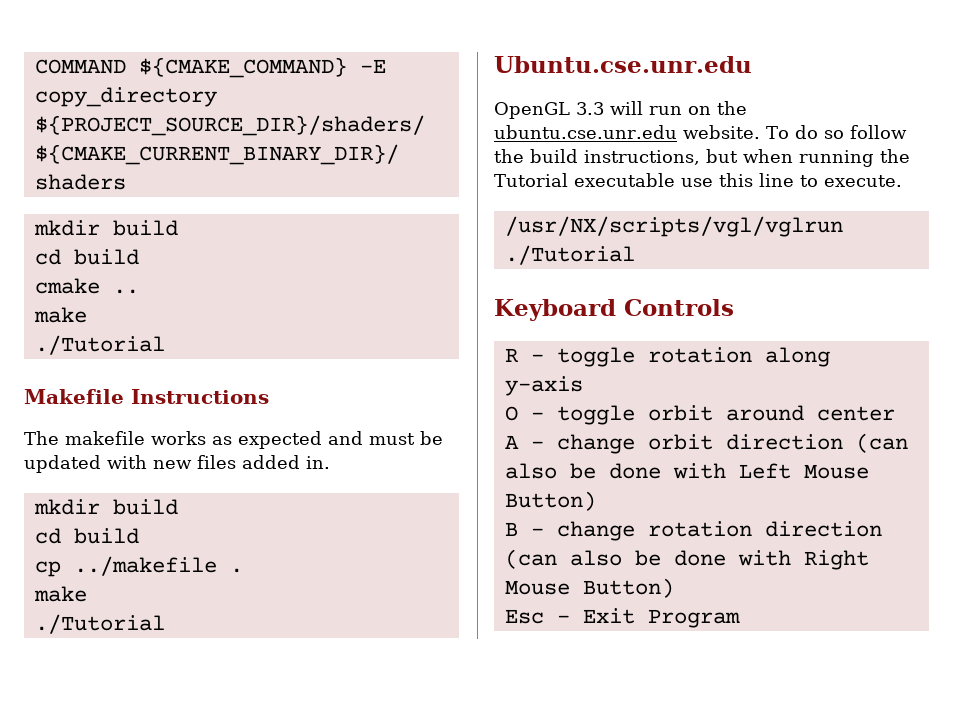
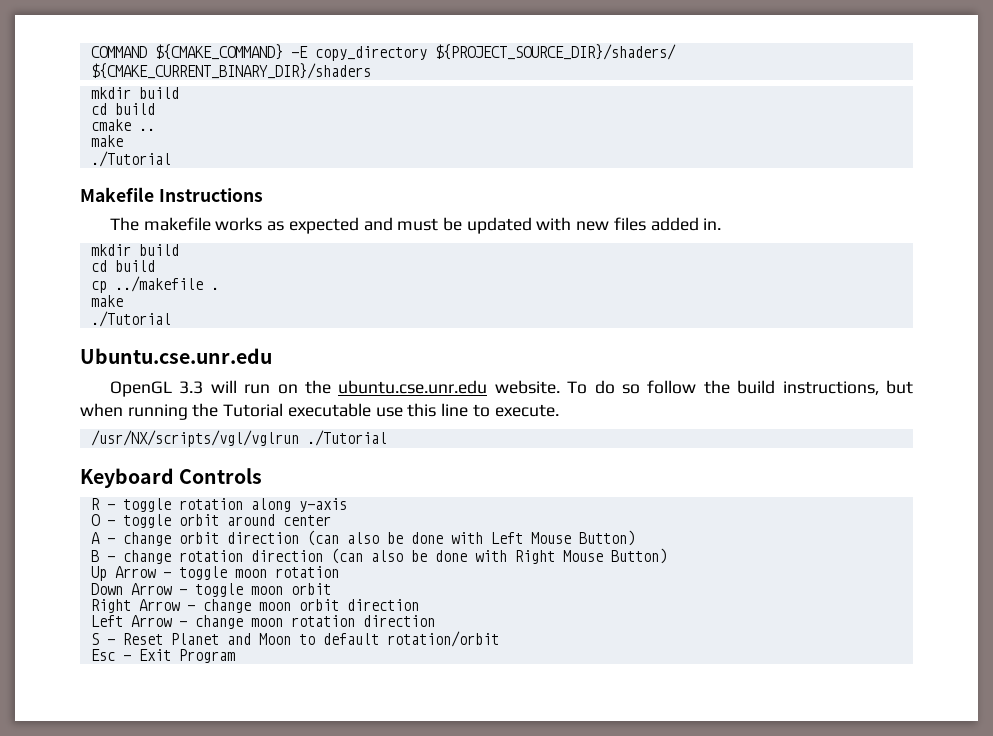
(674, 588) none -> [90,566,339,581] [90,583,331,597] [90,599,419,613] [90,615,435,629] [90,631,499,647] // Up Arrow - toggle moon rotation // Down Arrow - toggle moon orbit // Right Arrow - change moon orbit direction // Left Arrow - change moon rotation direction // S - Reset Planet and Moon to default rotation/orbit

